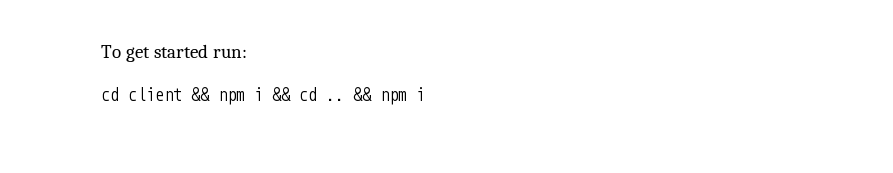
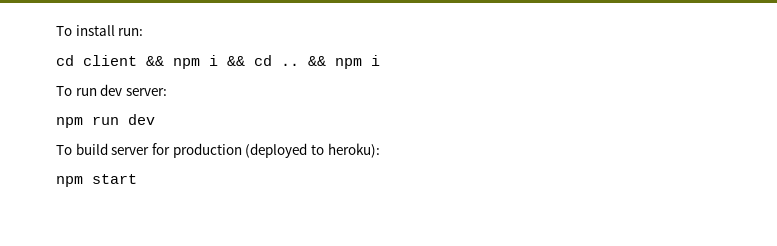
[101,44,209,62] To get started -> [56,25,115,36] To install
(425, 94) none -> [56,84,167,96] [56,114,155,128] [56,143,380,158] [56,174,137,187] // To run dev server: // npm run dev // To build server for production (deployed to heroku): // npm start

